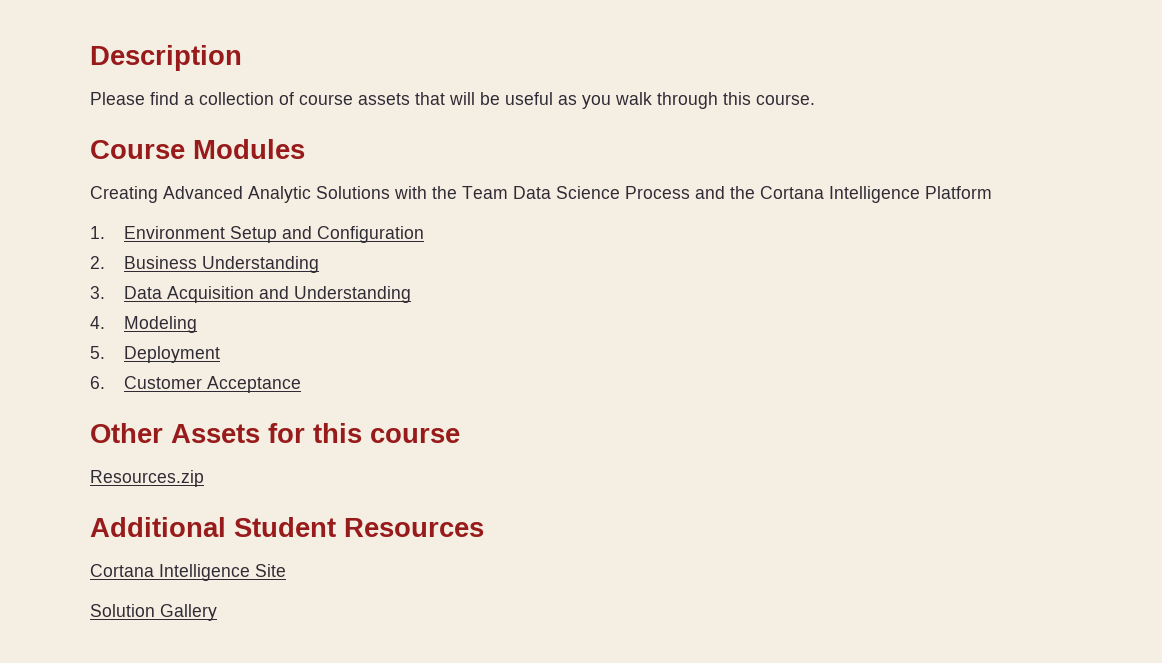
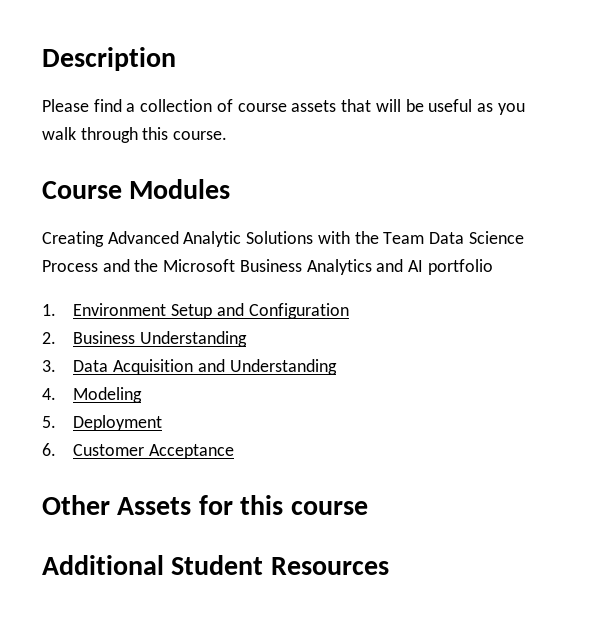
[760,186,992,203] Cortana Intelligence Platform -> [163,259,493,275] Microsoft Business Analytics and AI portfolio
[90,470,204,487] // Resources.zip -> (368, 508) none
[90,564,286,581] [90,604,217,621] // Cortana Intelligence Site // Solution Gallery -> (389, 566) none

